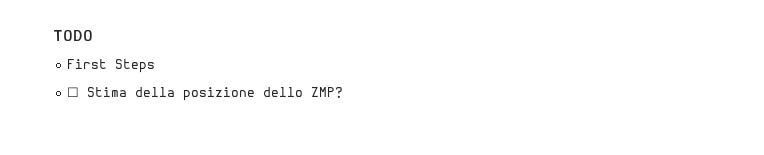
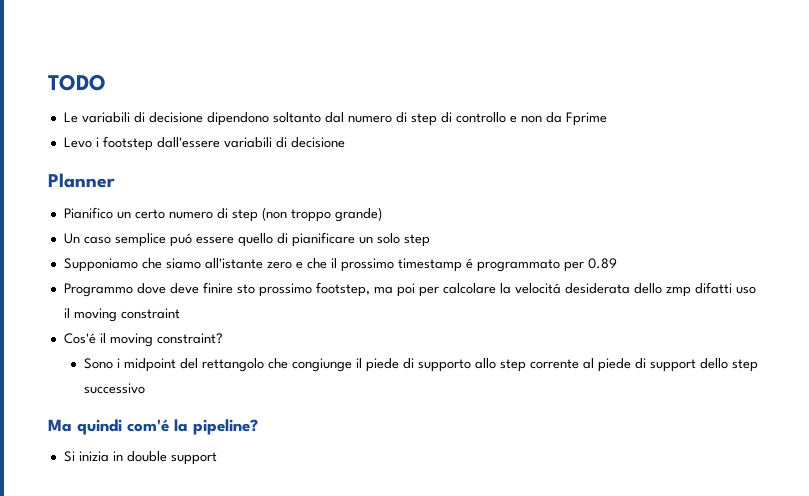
[66,59,155,73] [66,87,343,101] First Steps // ☐ Stima della posizione dello ZMP? -> [63,112,607,126] [63,136,345,151] [48,173,115,188] [63,207,382,222] [63,232,430,247] [63,258,617,272] [63,282,756,297] [63,308,180,322] [63,333,223,347] [83,358,758,372] [83,383,145,394] [48,419,258,435] [63,451,217,465] Le variabili di decisione dipendono soltanto dal numero di step di controllo e non da Fprime // Levo i footstep dall'essere variabili di decisione // Planner // Pianifico un certo numero di step (non troppo grande) // Un caso semplice puó essere quello di pianificare un solo step // Supponiamo che siamo all'istante zero e che il prossimo timestamp é programmato per 0.89 // Programmo dove deve finire sto prossimo footstep, ma poi per calcolare la velocitá desiderata dello zmp difatti uso il moving constraint // Cos'é il moving constraint? // Sono i midpoint del rettangolo che congiunge il piede di supporto allo step corrente al piede di support dello step successivo // Ma quindi com'é la pipeline? // Si inizia in double support

